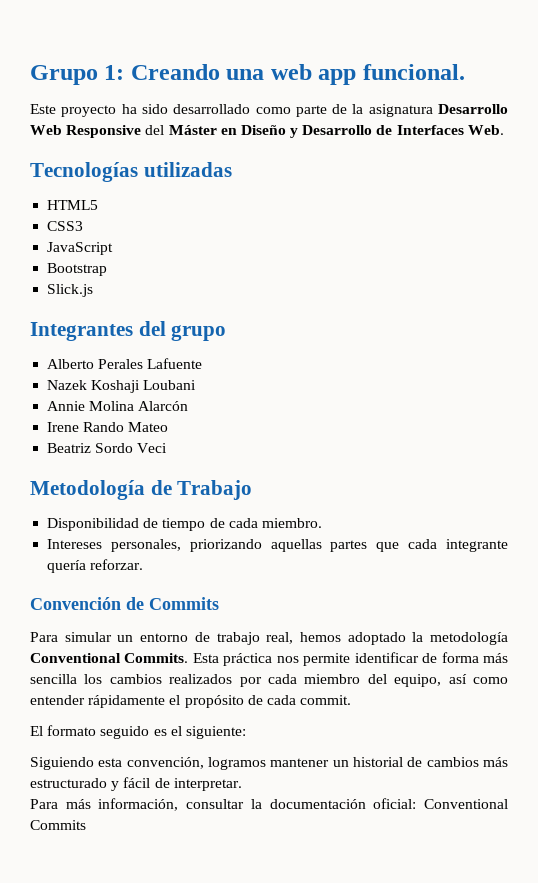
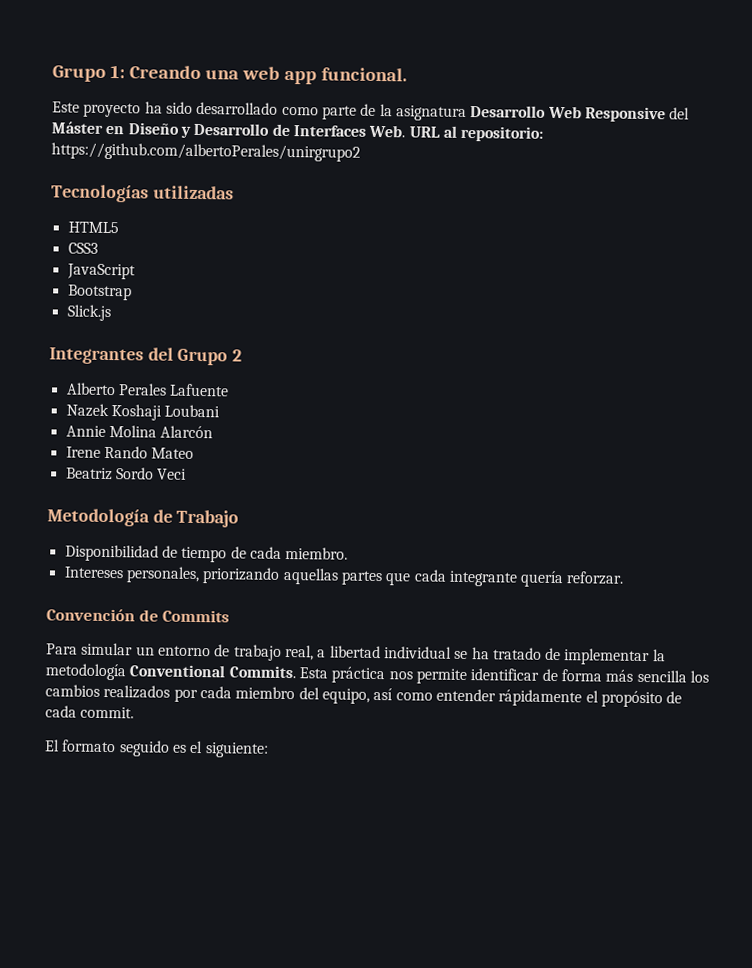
(504, 130) none -> [408,125,544,142] [51,142,361,162] URL al repositorio: https://github.com/albertoPerales/unirgrupo2
[171,325,227,341] grupo -> [177,348,243,366] Grupo 2
[299,632,406,645] hemos adoptado -> [317,645,651,666] a libertad individual se ha tratado de implementar
[30,757,508,770] [30,777,242,791] [30,798,509,811] [30,820,86,830] // Siguiendo esta convención, logramos mantener un historial de cambios más estructurado y fácil de interpretar. // Para más información, consultar la documentación oficial: Conventional Commits -> (269, 750) none

